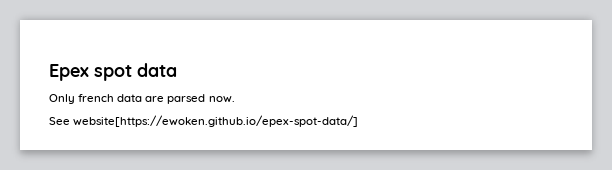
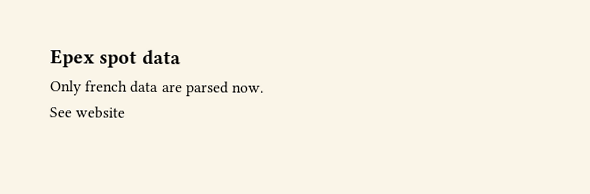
[73,115,359,127] website[https://ewoken.github.io/epex-spot-data/] -> [75,106,126,119] website

